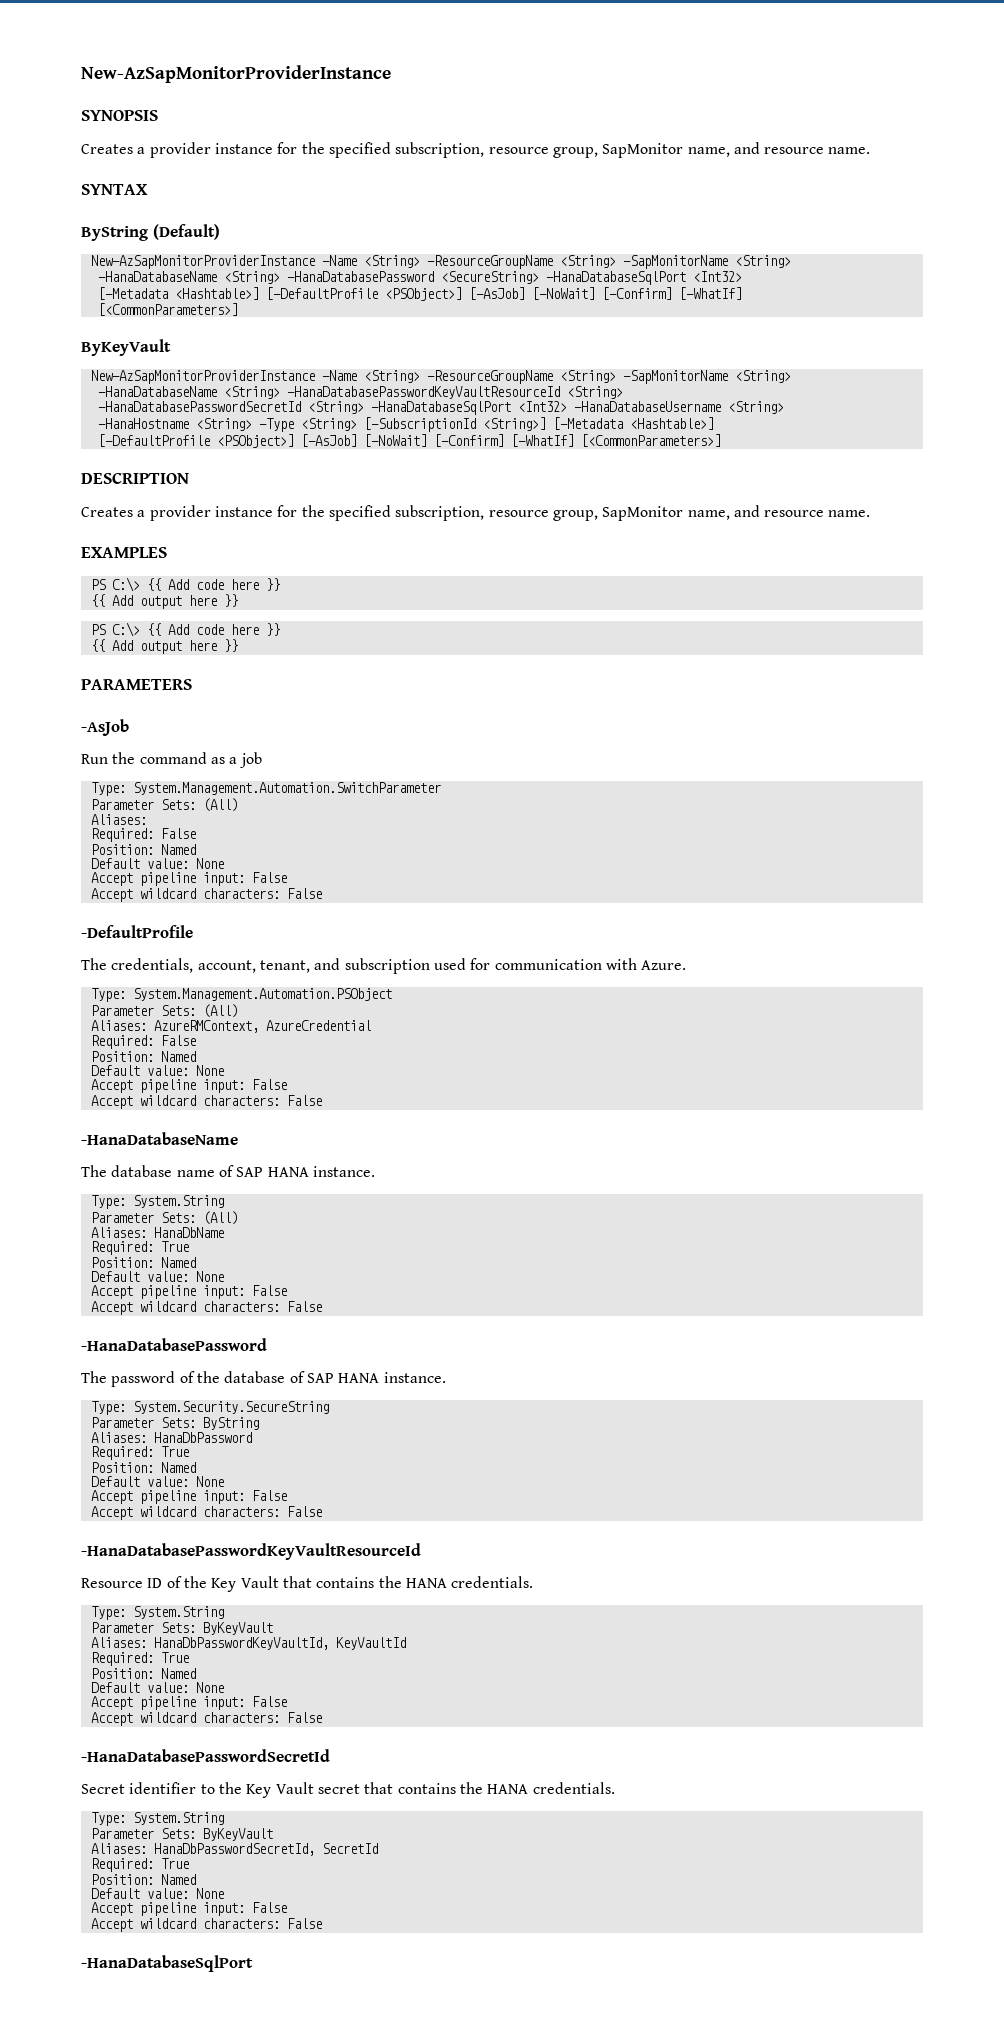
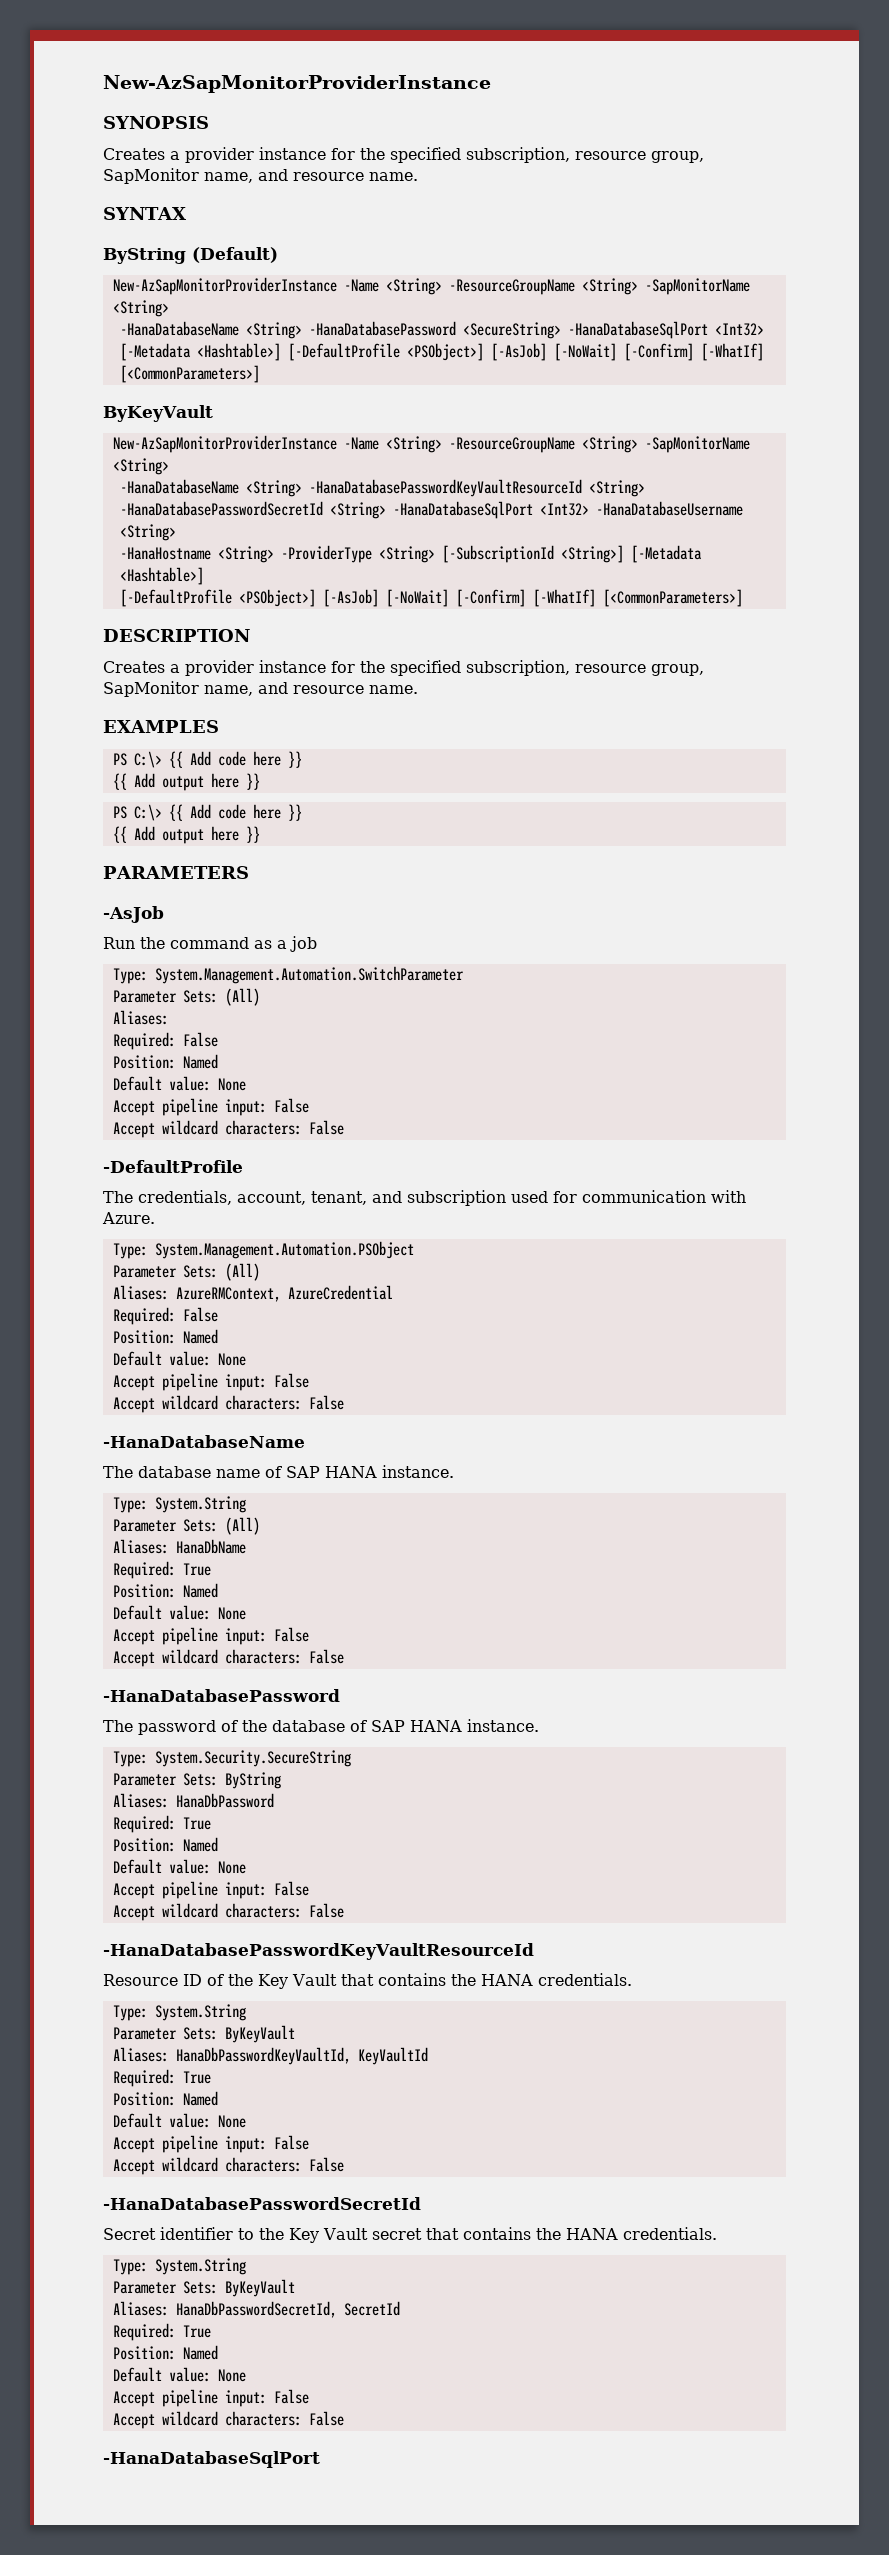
[258,418,294,432] -Type -> [280,545,372,563] -ProviderType

